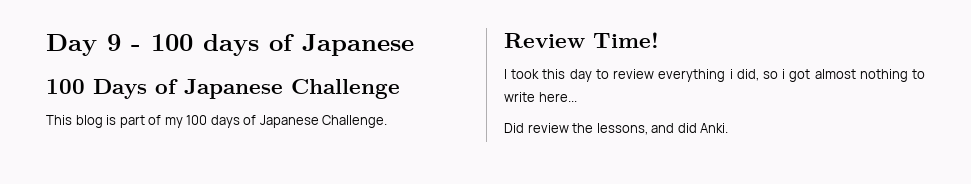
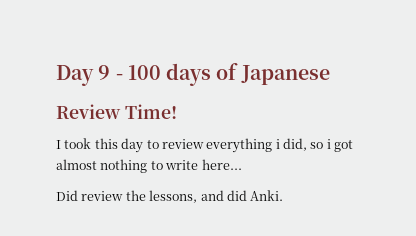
[46,79,400,99] [46,115,388,128] // 100 Days of Japanese Challenge // This blog is part of my 100 days of Japanese Challenge. -> (330, 75) none

